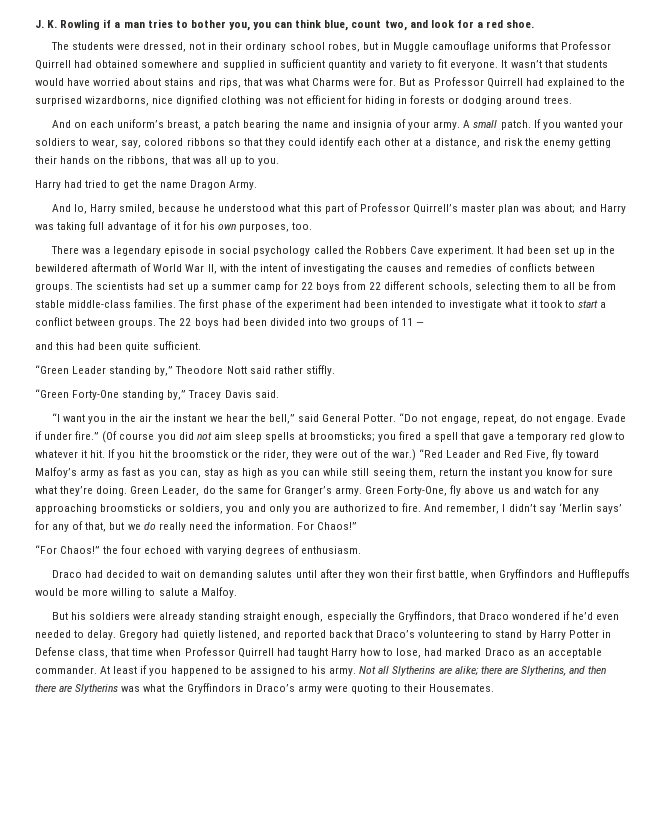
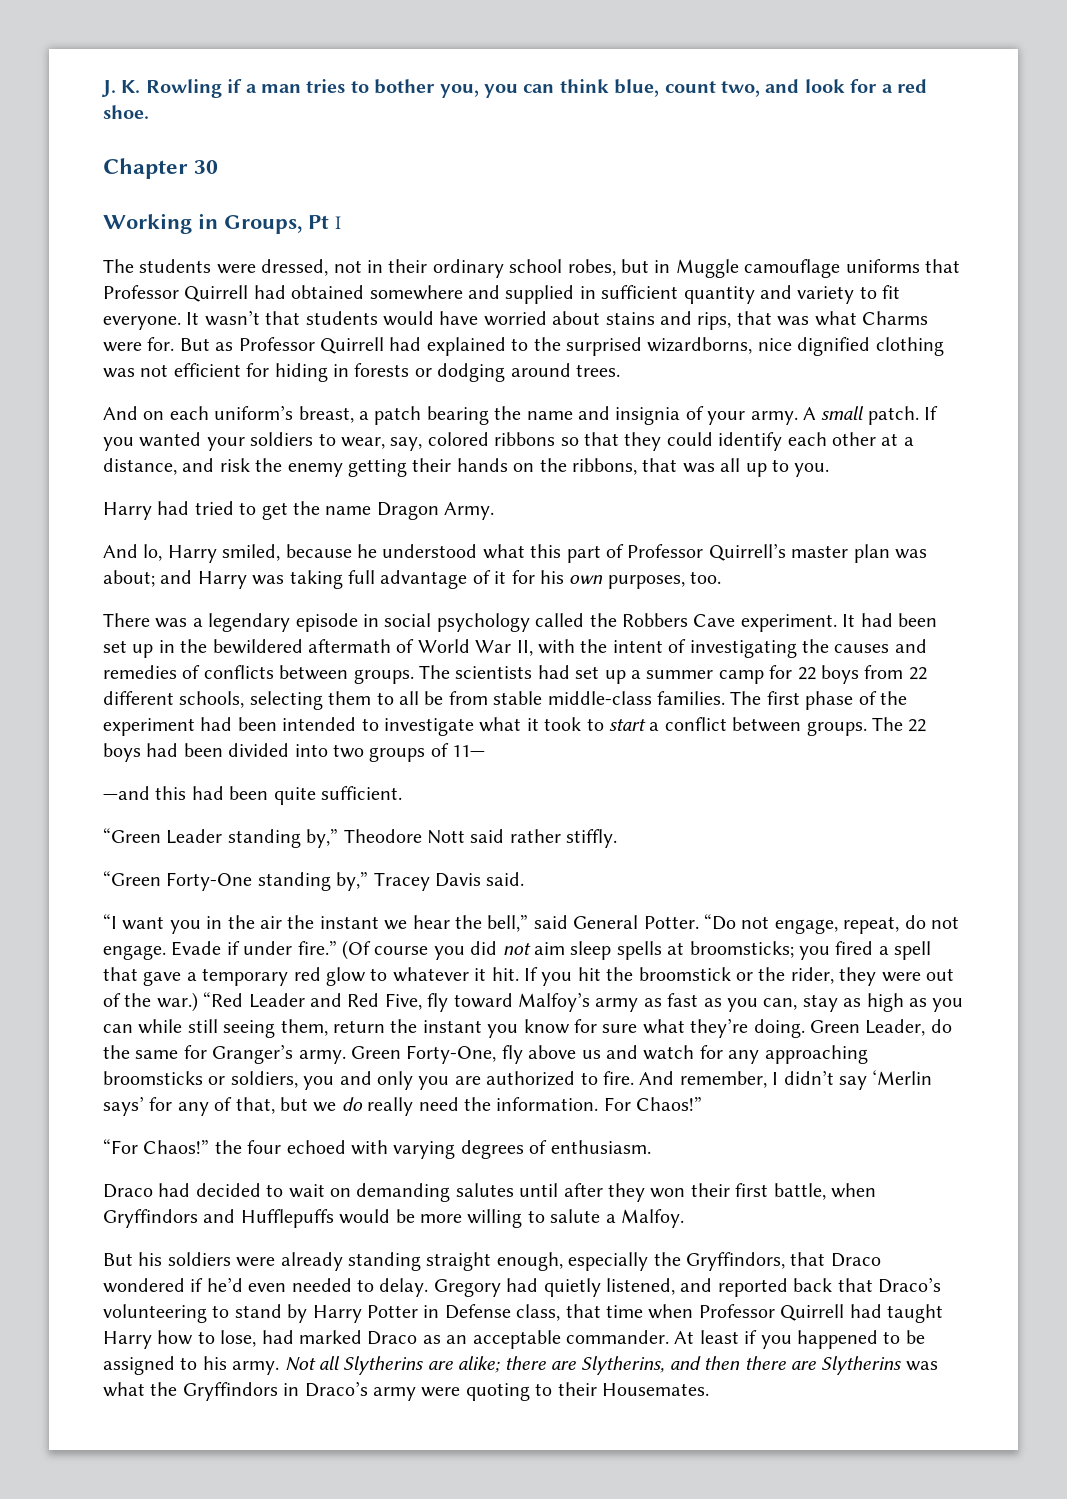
(535, 24) none -> [103,158,219,179] [103,213,341,234] // Chapter 30 // Working in Groups, Pt Ⅰ
[401,318,425,326] [35,342,53,350] 11 — // and -> [452,745,486,757] [103,786,150,800] 11— // —and

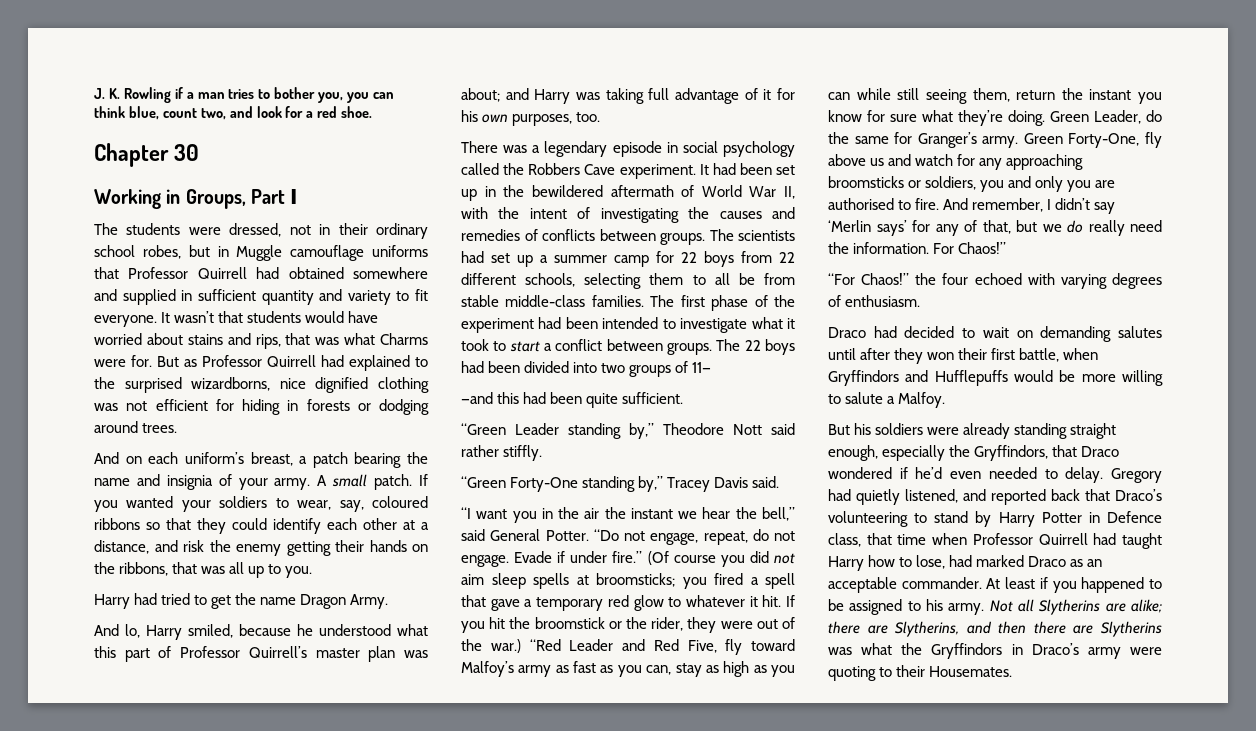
[308,215,329,229] Pt -> [250,189,285,204] Part
[427,432,489,446] colored -> [372,496,429,508] coloured
[486,1071,576,1086] authorized -> [828,198,894,210] authorised
[444,1304,511,1319] Defense -> [1107,511,1162,523] Defence

